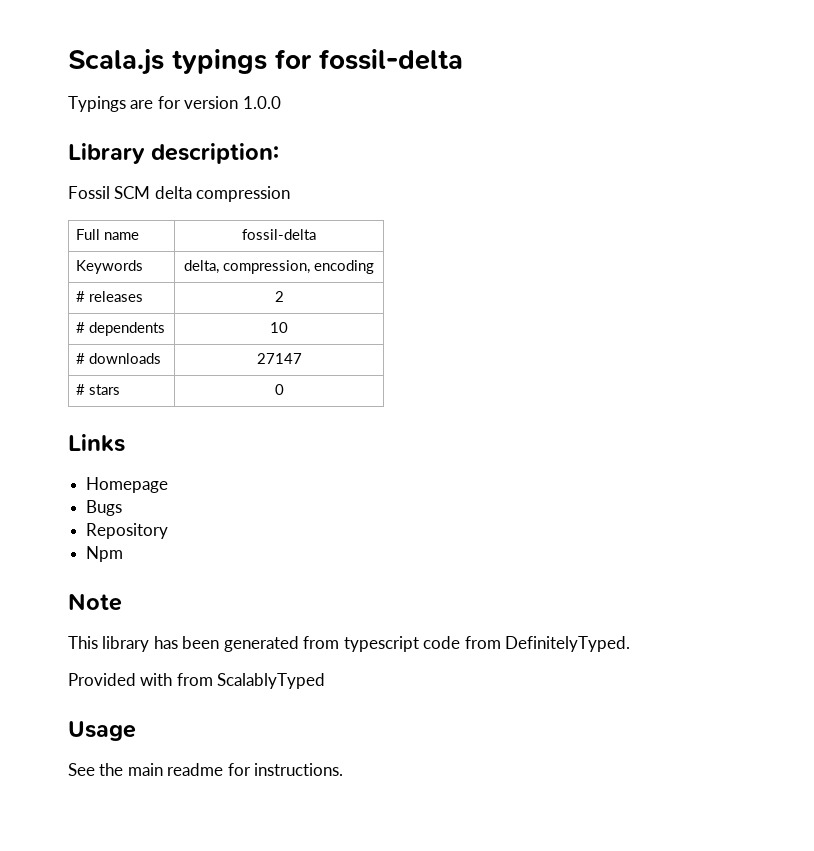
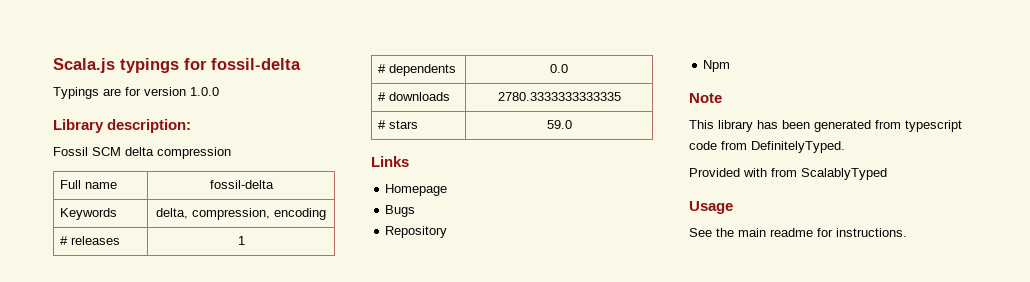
[274,291,284,302] 2 -> [237,236,245,245] 1
[270,322,288,333] 10 -> [550,64,568,73] 0.0
[256,353,302,364] 27147 -> [497,92,621,101] 2780.3333333333335
[274,384,284,395] 0 -> [546,120,572,129] 59.0

